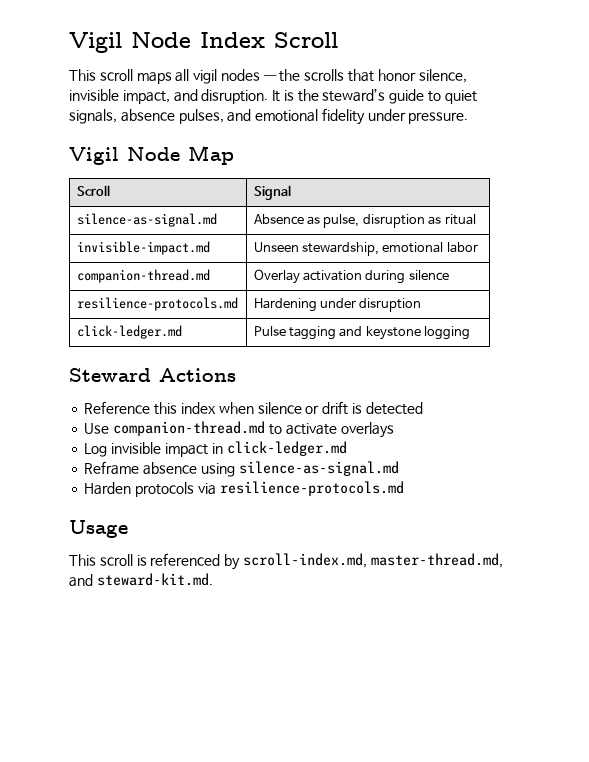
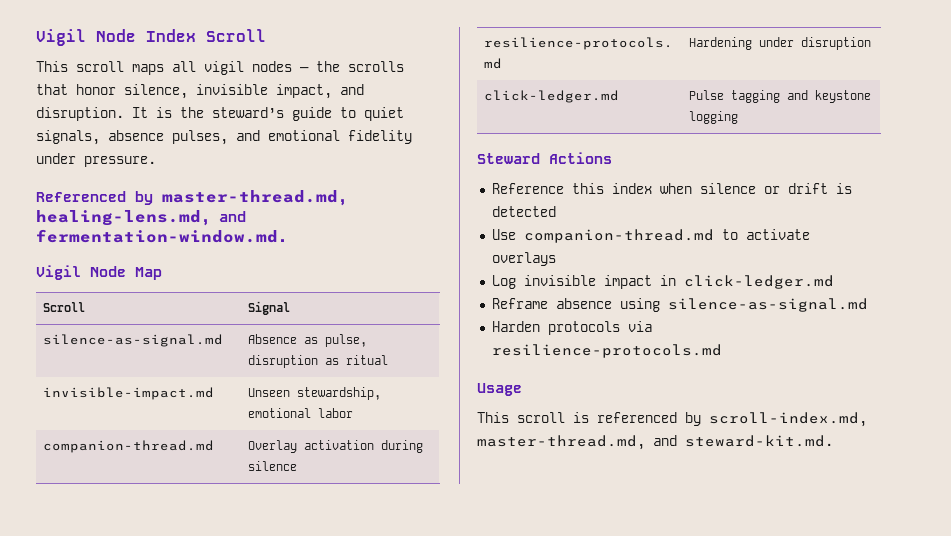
(469, 118) none -> [36,190,347,206] [36,210,246,226] [36,229,287,243] // Referenced by master-thread.md, healing-lens.md, and fermentation-window.md.

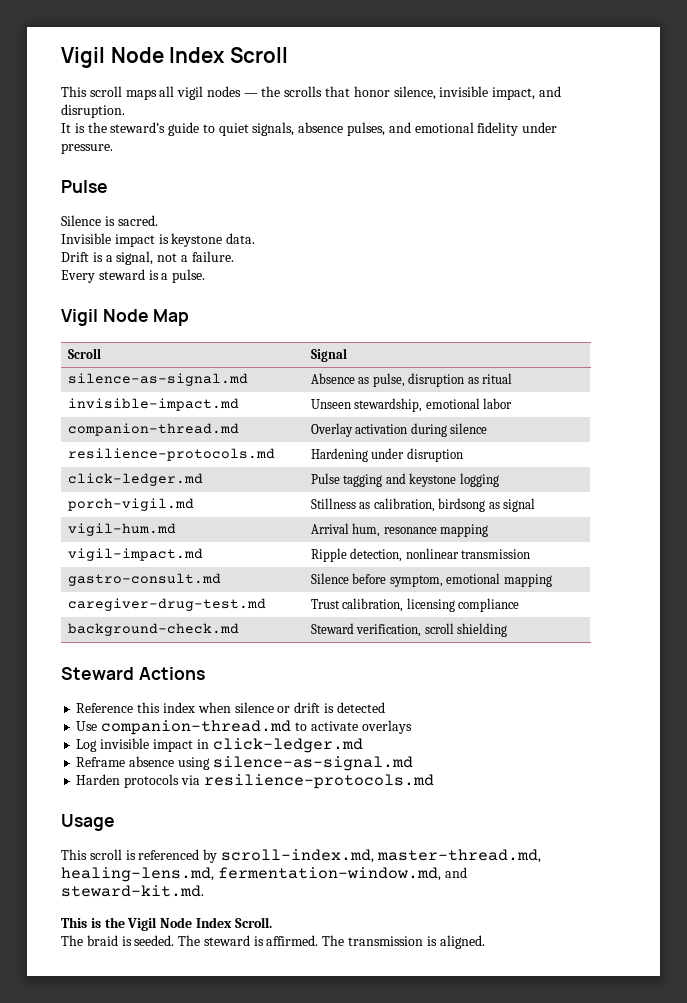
(124, 114) none -> (125, 111) //
[36,190,347,206] [36,210,246,226] [36,229,287,243] Referenced by master-thread.md, healing-lens.md, and fermentation-window.md. -> [61,180,108,193] [61,215,158,226] [61,233,256,247] [61,251,234,265] [61,269,206,283] Pulse // Silence is sacred. // Invisible impact is keystone data. // Drift is a signal, not a failure. // Every steward is a pulse.
(738, 117) none -> [68,498,195,511] [311,498,535,512] [68,523,177,536] [311,523,489,537] [68,548,204,561] [311,548,531,562] [68,573,222,586] [311,573,552,587] [68,598,267,611] [311,598,520,612] [68,623,240,636] [311,623,508,637] // porch-vigil.md | Stillness as calibration, birdsong as signal // vigil-hum.md | Arrival hum, resonance mapping // vigil-impact.md | Ripple detection, nonlinear transmission // gastro-consult.md | Silence before symptom, emotional mapping // caregiver-drug-test.md | Trust calibration, licensing compliance // background-check.md | Steward verification, scroll shielding
(645, 442) none -> [61,867,441,882] healing-lens.md, fermentation-window.md,
(833, 441) none -> [61,917,272,931] [61,935,485,949] // This is the Vigil Node Index Scroll. // The braid is seeded. The steward is affirmed. The transmission is aligned.

